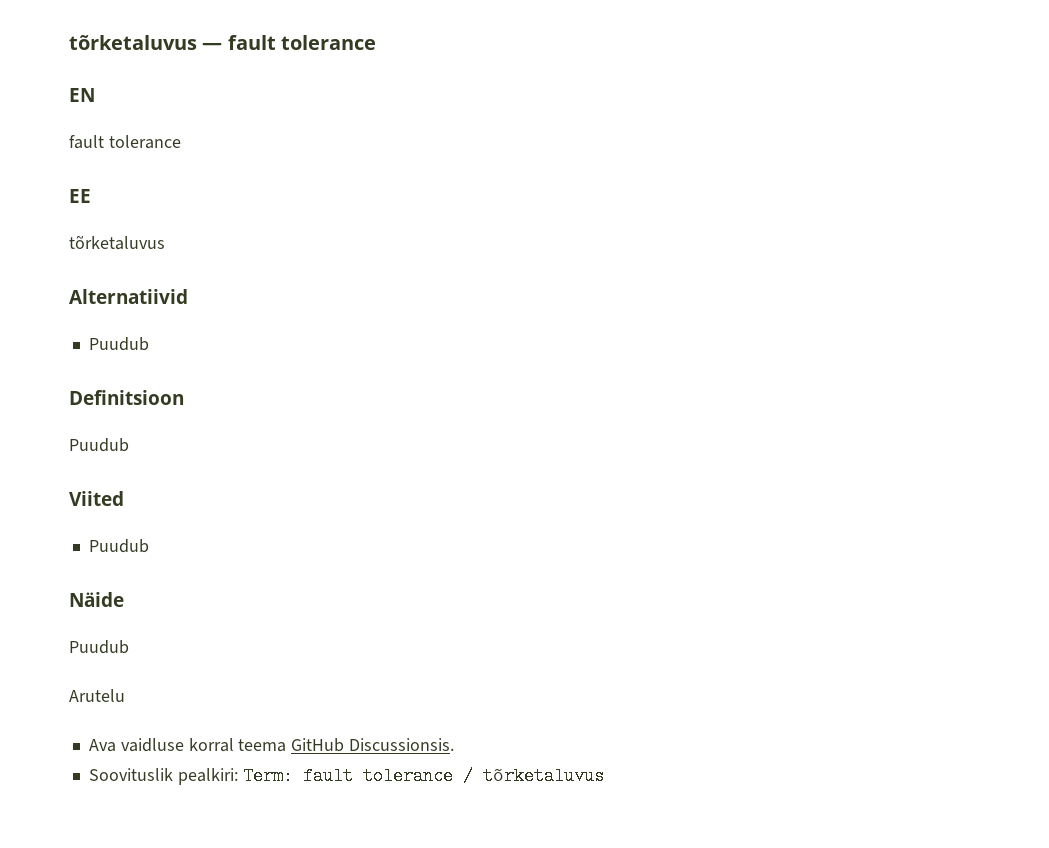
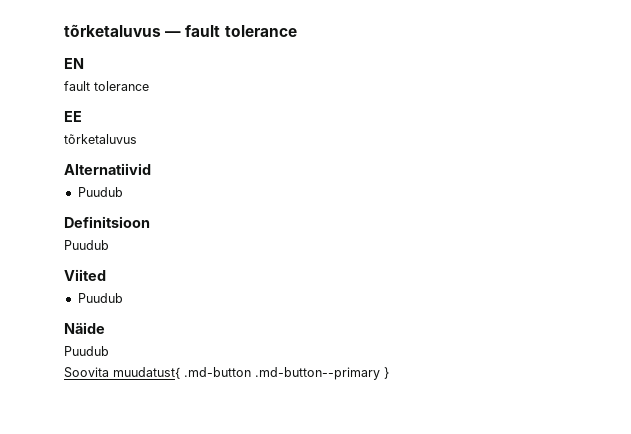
[69,689,125,702] [88,738,455,752] [88,767,604,785] Arutelu // Ava vaidluse korral teema GitHub Discussionsis. // Soovituslik pealkiri: Term: fault tolerance / tõrketaluvus -> [64,367,389,380] Soovita muudatust{ .md-button .md-button--primary }

